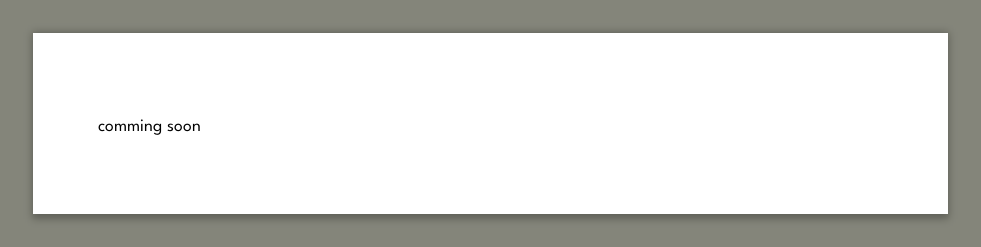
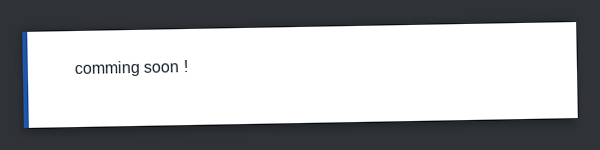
(201, 127) none -> [182,60,188,73] !

